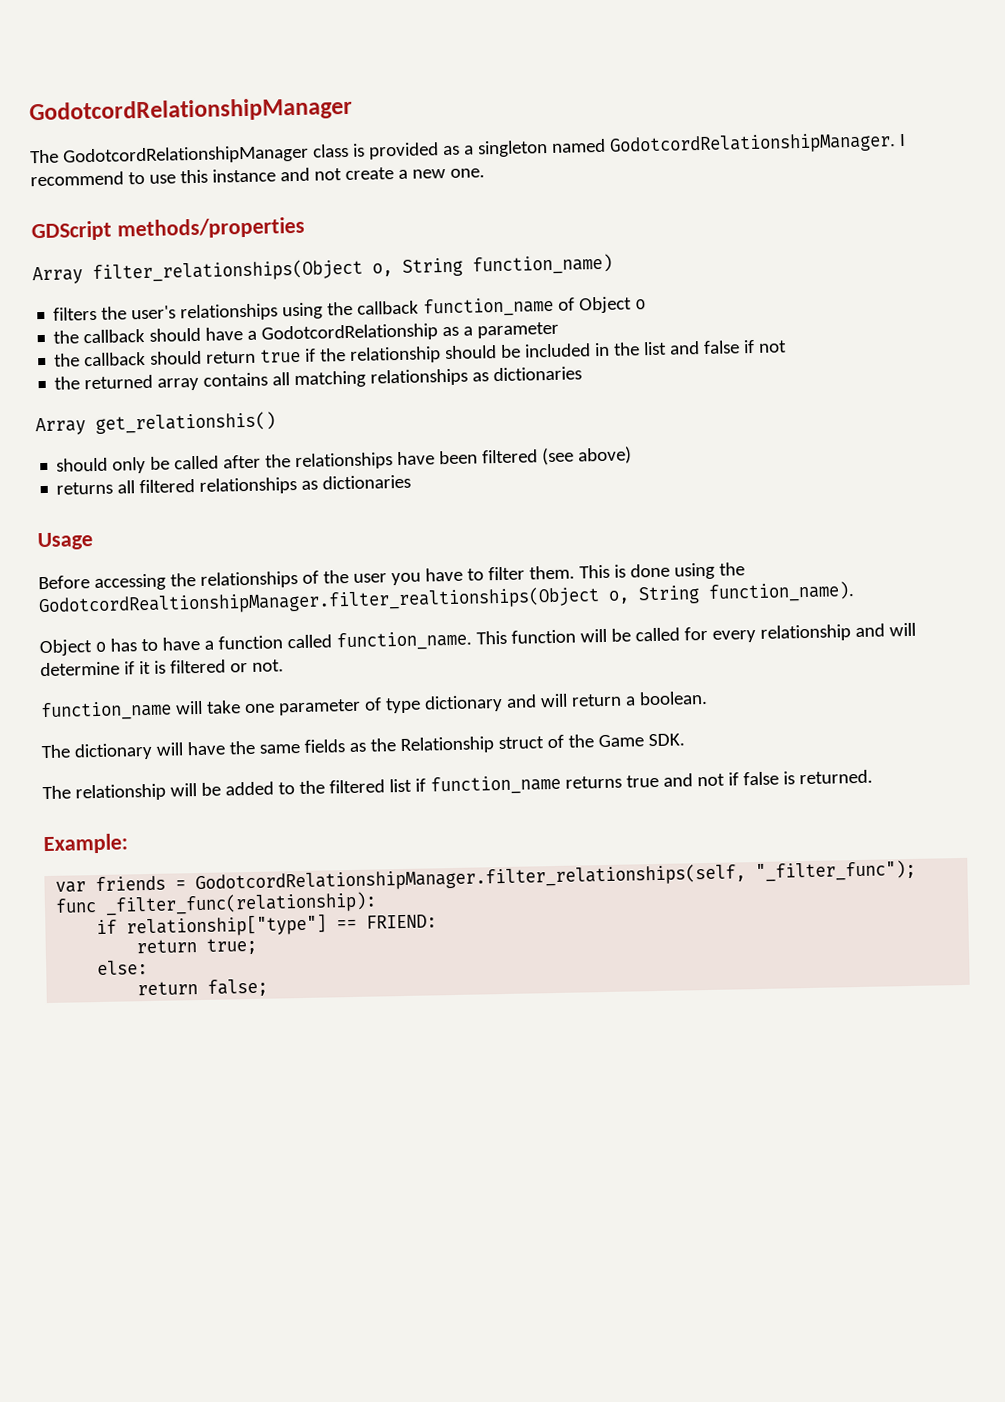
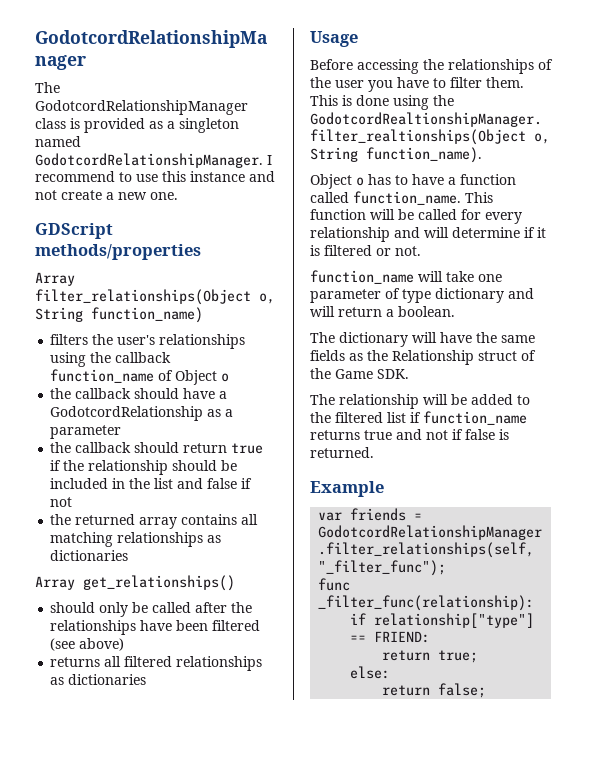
[95,411,276,434] get_relationshis() -> [83,575,235,591] get_relationships()
[43,833,128,855] Example: -> [310,481,384,497] Example

